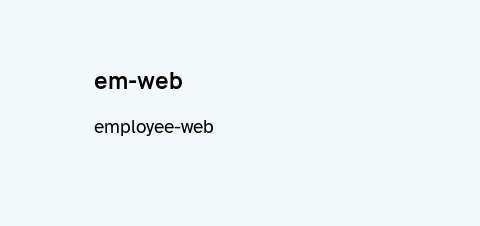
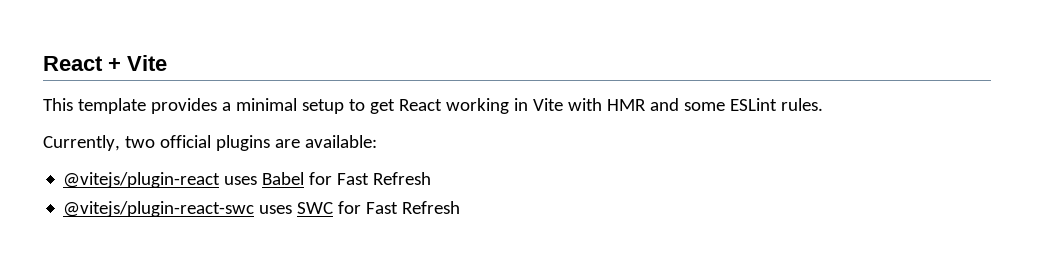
[94,72,183,89] [94,120,214,136] em-web // employee-web -> [43,55,167,71] [43,98,823,114] [43,135,377,151] [63,172,432,188] [63,201,461,217] React + Vite // This template provides a minimal setup to get React working in Vite with HMR and some ESLint rules. // Currently, two official plugins are available: // @vitejs/plugin-react uses Babel for Fast Refresh // @vitejs/plugin-react-swc uses SWC for Fast Refresh

